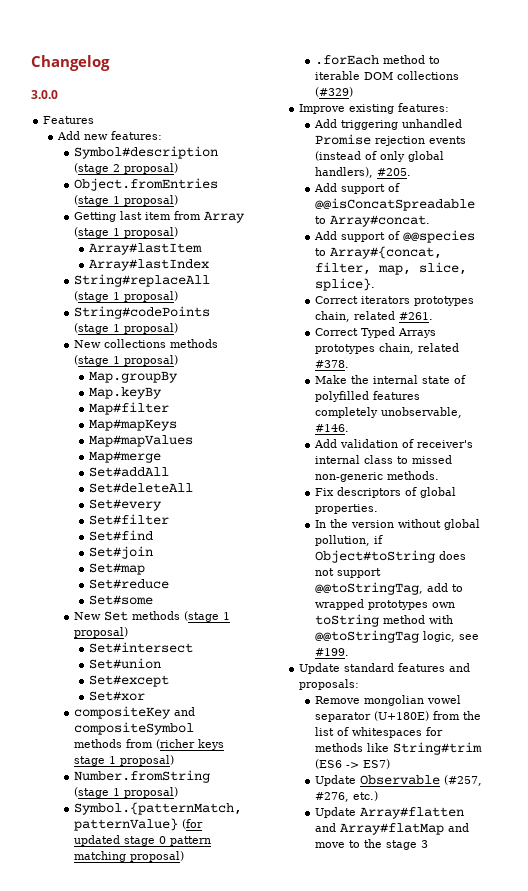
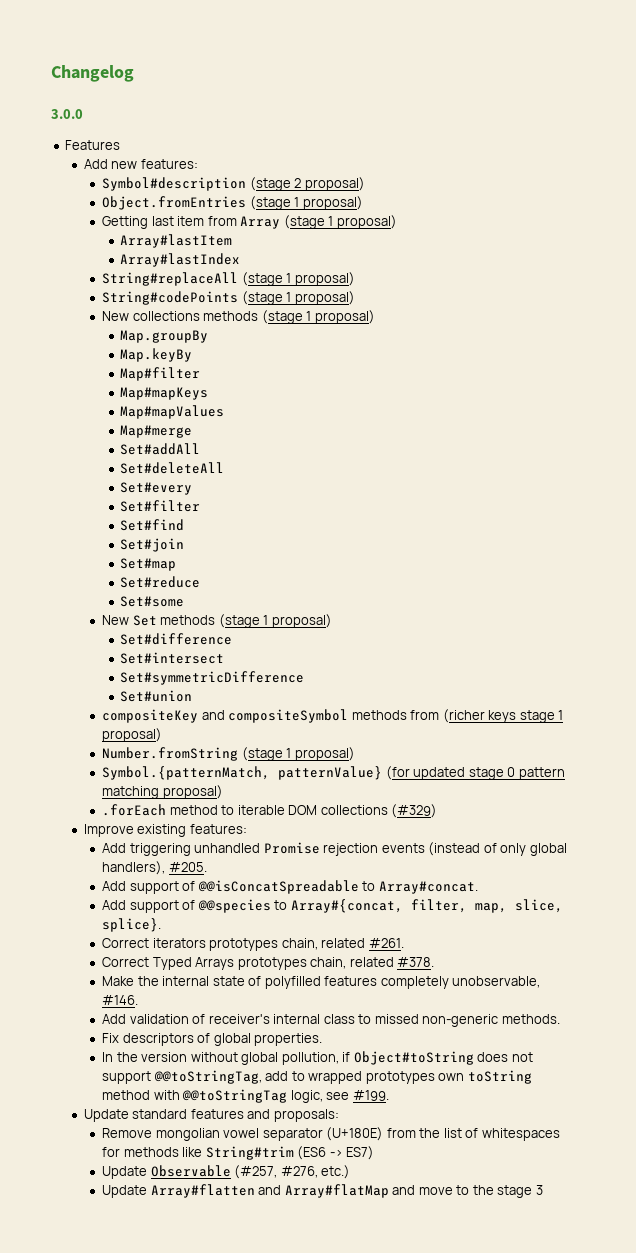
(128, 632) none -> [120,633,233,645] // Set#difference
(193, 647) none -> [120,671,305,685] // Set#symmetricDifference
[88,675,169,687] [88,691,145,701] // Set#except // Set#xor -> (193, 696) none

